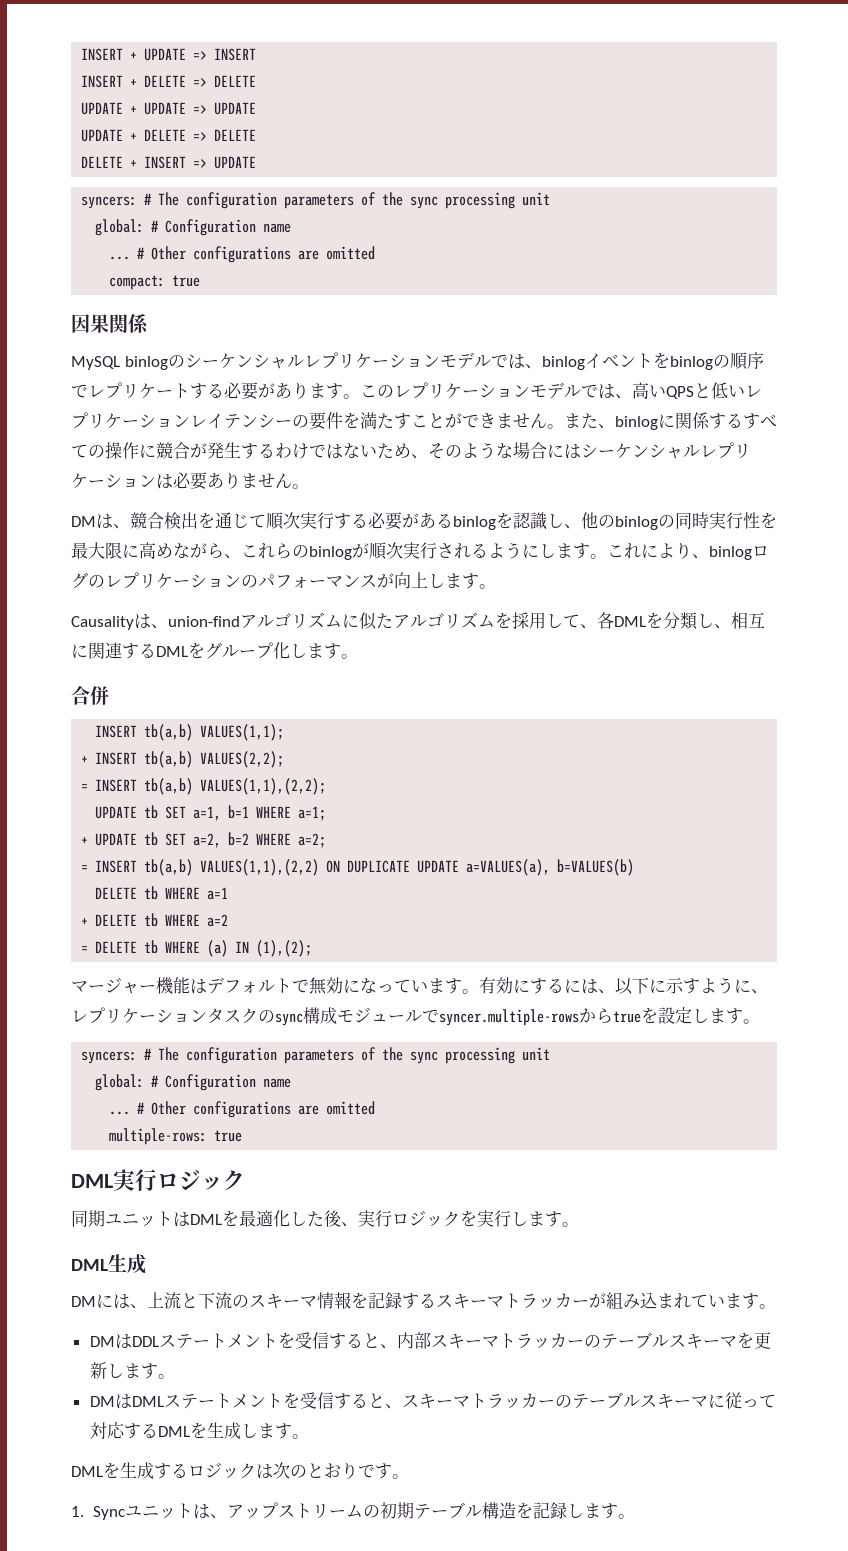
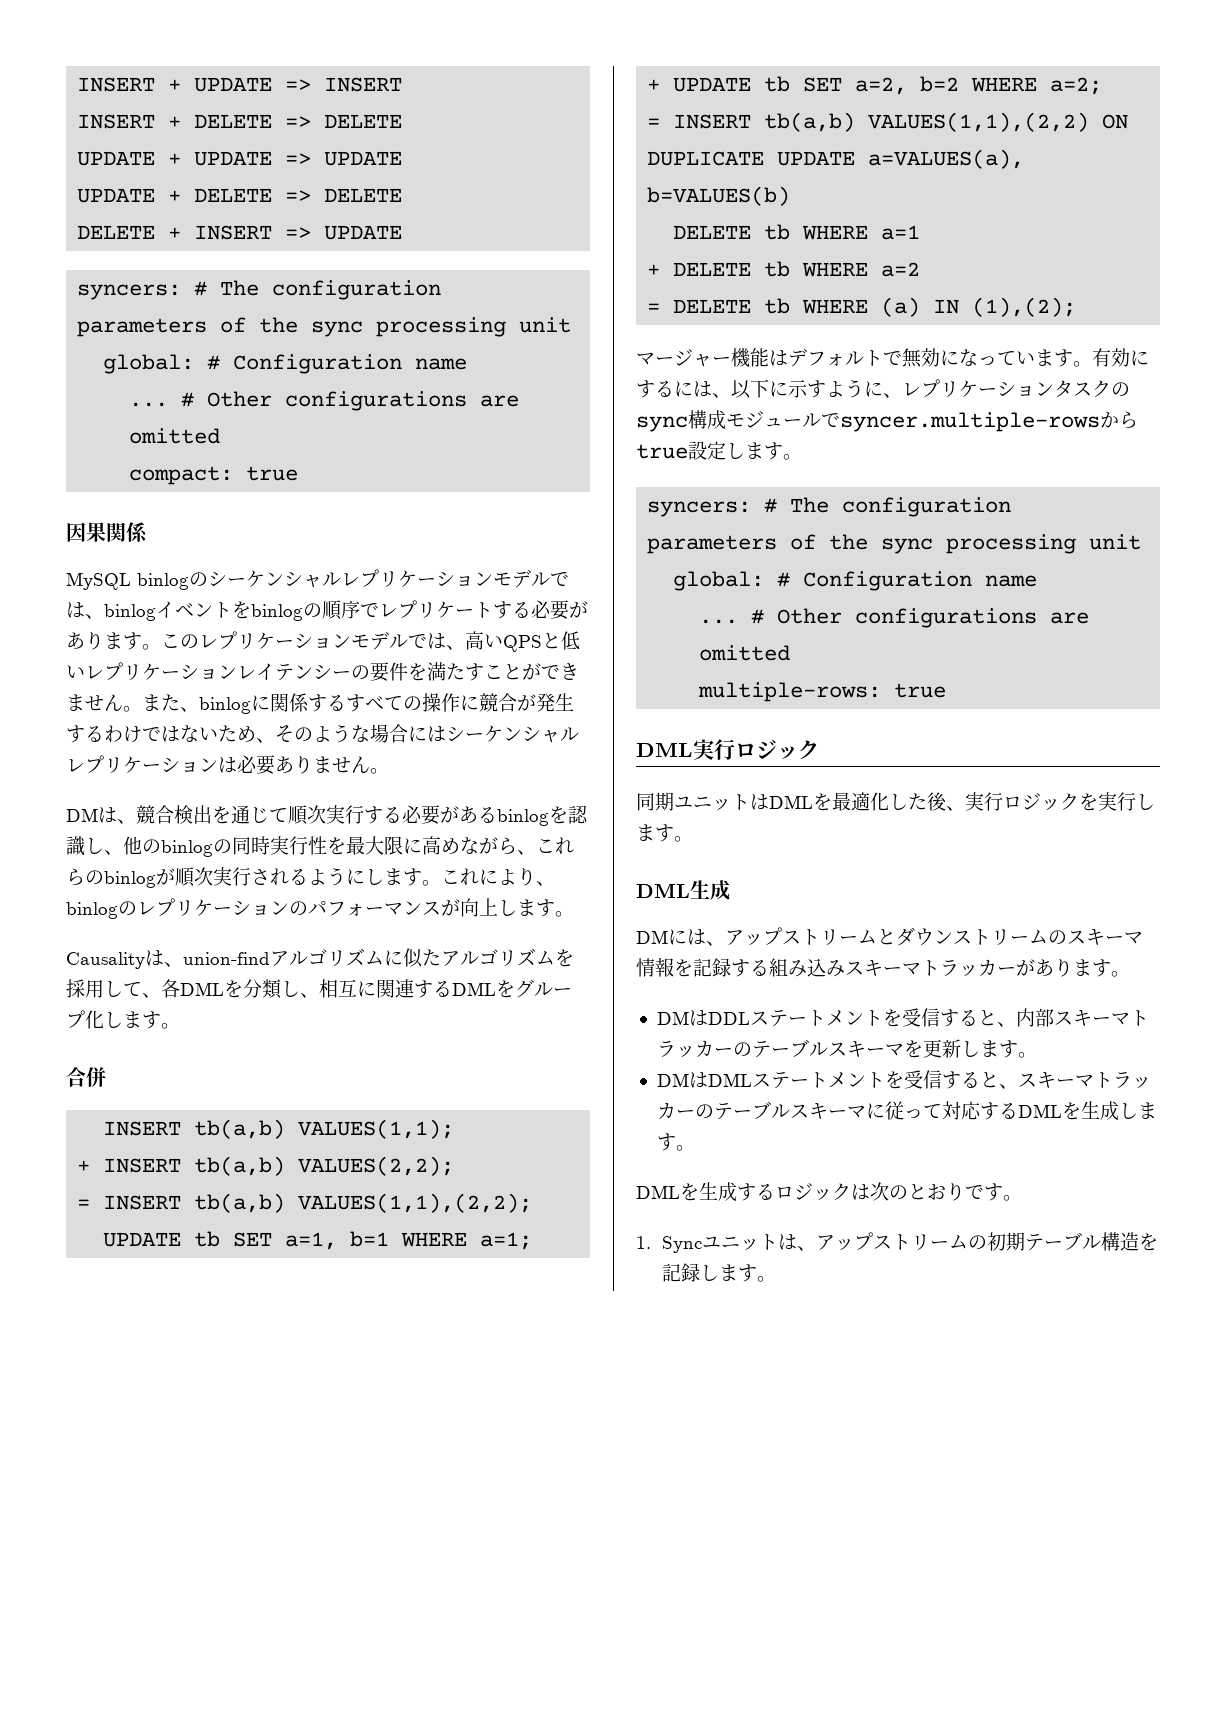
[752,546,769,557] [71,572,88,589] ログ -> (118, 910) none
[641,1007,658,1024] を -> (688, 451) none
[147,1292,232,1309] 上流と下流 -> [725,927,1048,946] アップストリームとダウンストリーム
(436, 1300) none -> [769,958,845,977] 組み込み
[606,1292,725,1309] 組み込まれてい -> [1035,958,1073,977] あり

